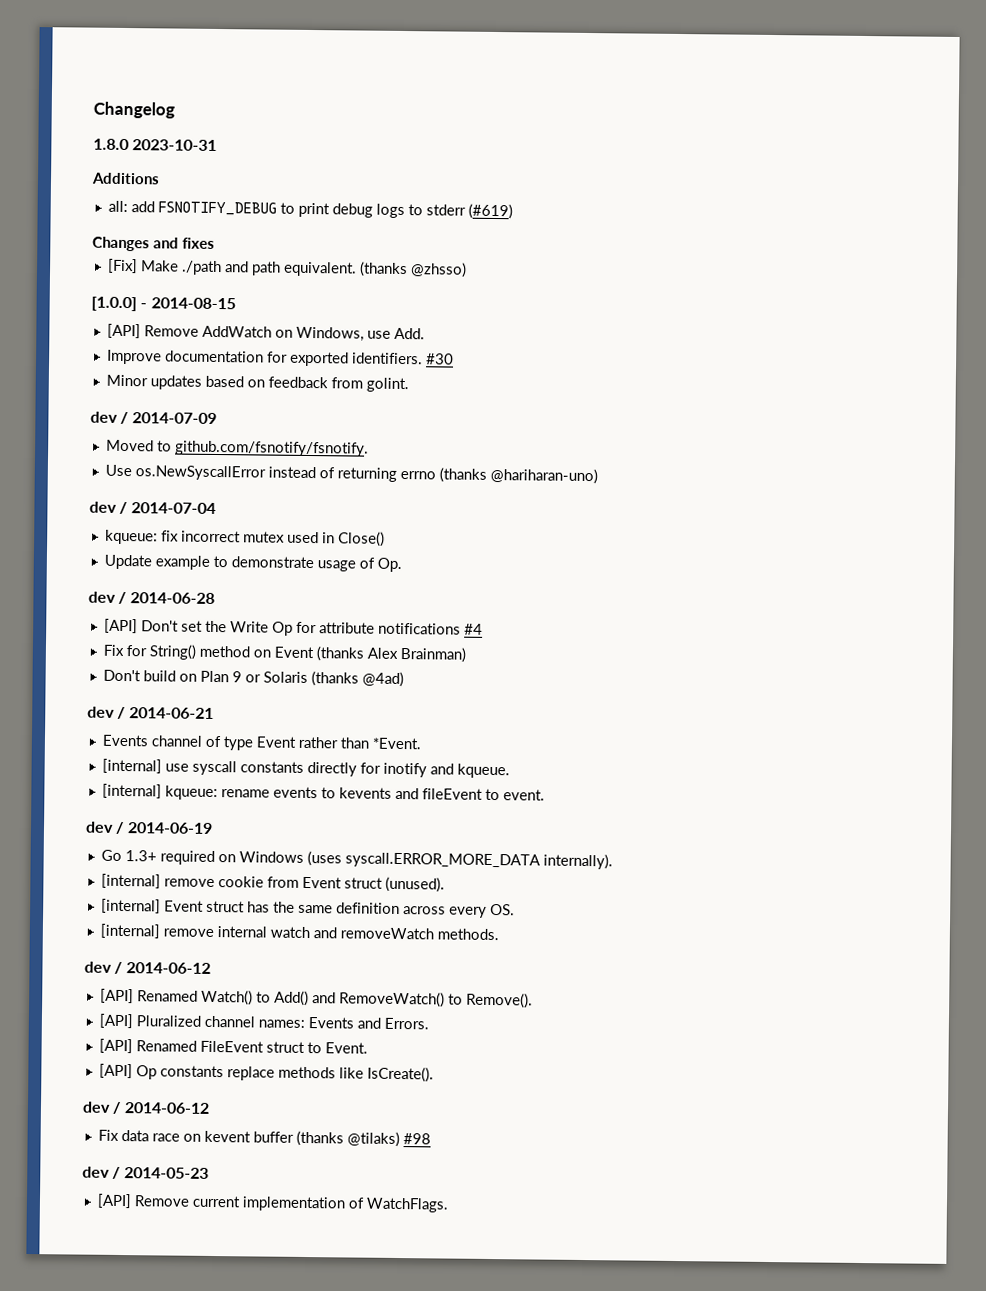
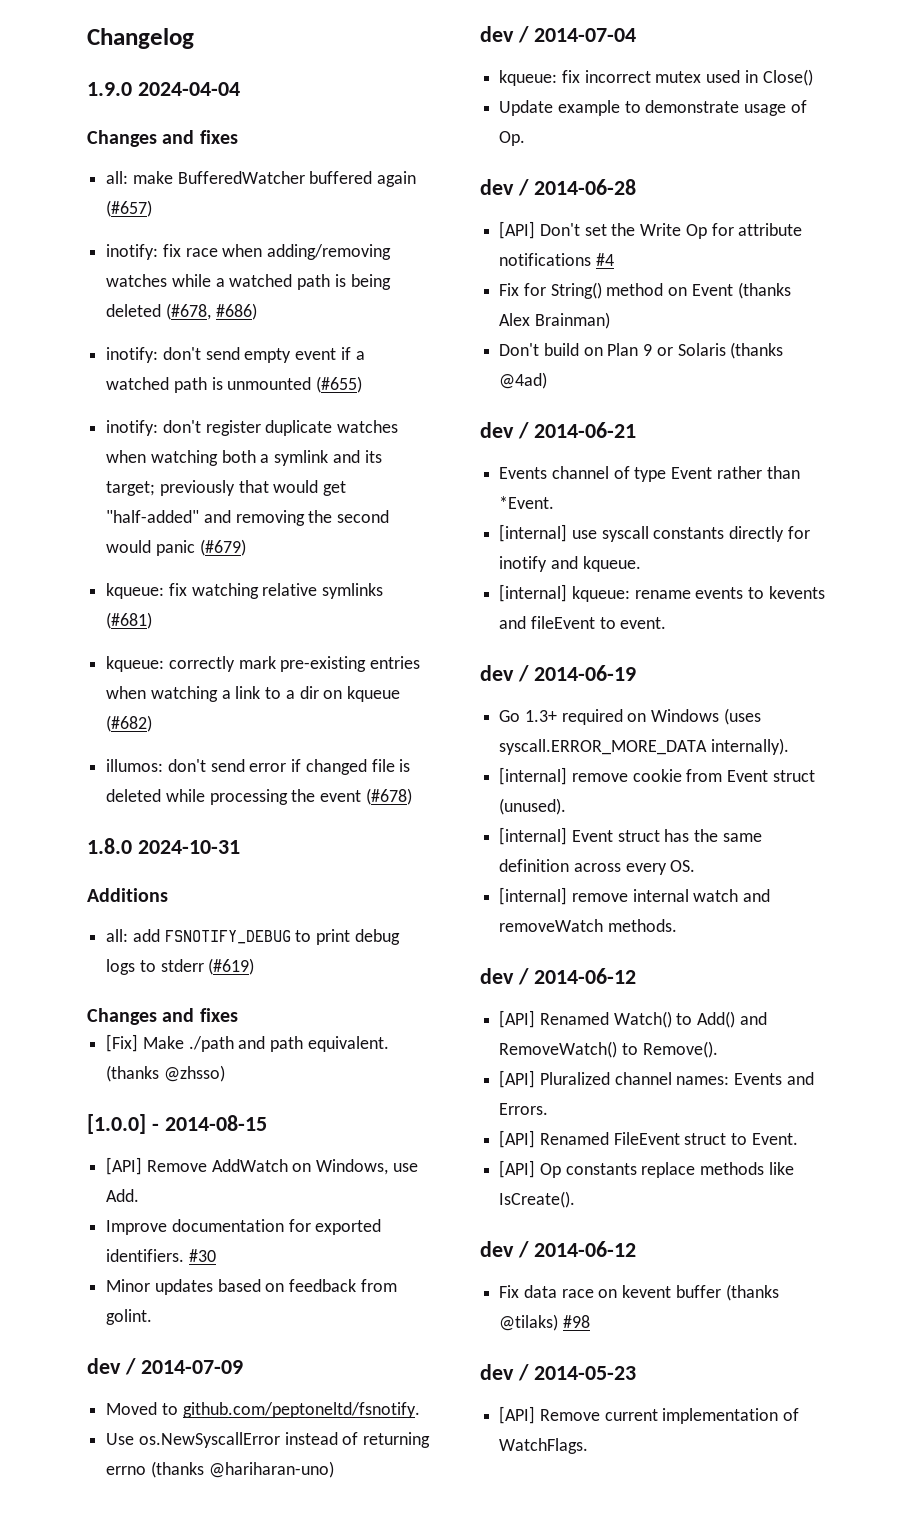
(175, 110) none -> [87,82,240,96] [87,130,238,147] [106,171,417,187] [106,200,153,217] [106,244,392,260] [106,274,391,290] [106,303,257,320] [106,347,365,363] [106,376,363,393] [106,420,399,436] [106,450,382,466] [106,480,347,496] [106,510,390,526] [106,539,246,556] [106,583,384,599] [106,612,153,629] [106,656,421,672] [106,686,401,702] [106,715,153,732] [106,759,411,775] [106,788,412,805] // 1.9.0 2024-04-04 // Changes and fixes // all: make BufferedWatcher buffered again (#657) // inotify: fix race when adding/removing watches while a watched path is being deleted (#678, #686) // inotify: don't send empty event if a watched path is unmounted (#655) // inotify: don't register duplicate watches when watching both a symlink and its target; previously that would get "half-added" and removing the second would panic (#679) // kqueue: fix watching relative symlinks (#681) // kqueue: correctly mark pre-existing entries when watching a link to a dir on kqueue (#682) // illumos: don't send error if changed file is deleted while processing the event (#678)
[132,139,218,151] 2023-10-31 -> [137,840,240,854] 2024-10-31
[174,440,369,457] github.com/fsnotify/fsnotify. -> [182,1402,420,1418] github.com/peptoneltd/fsnotify.

